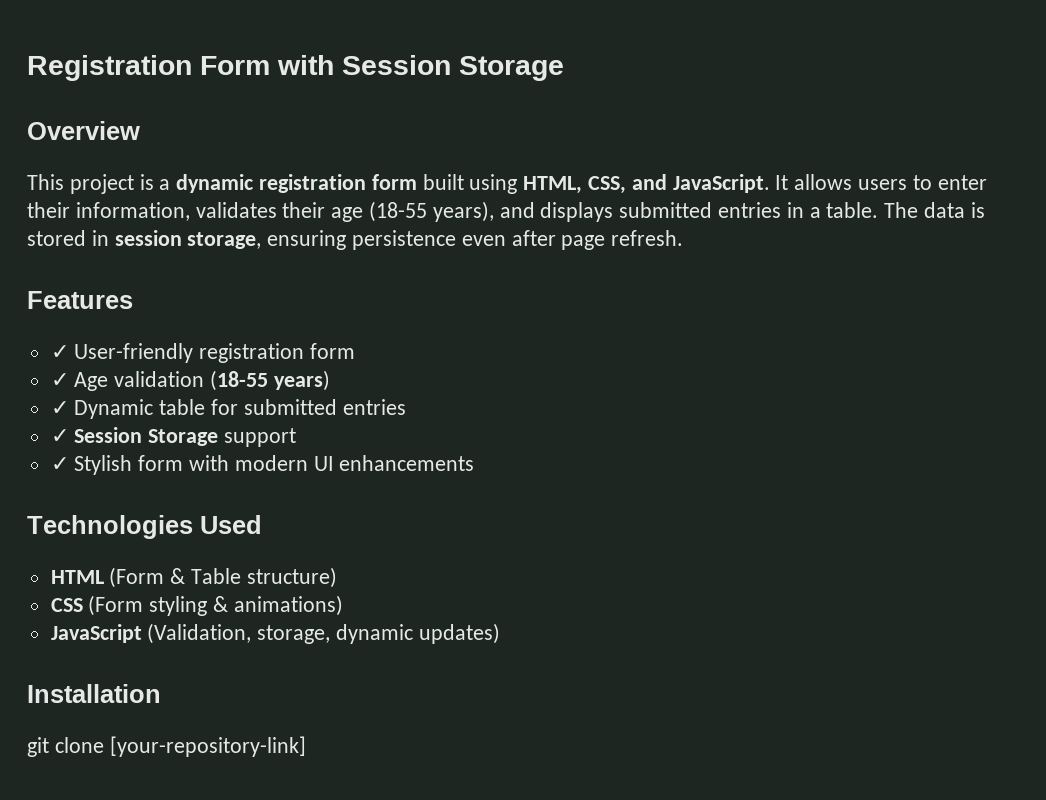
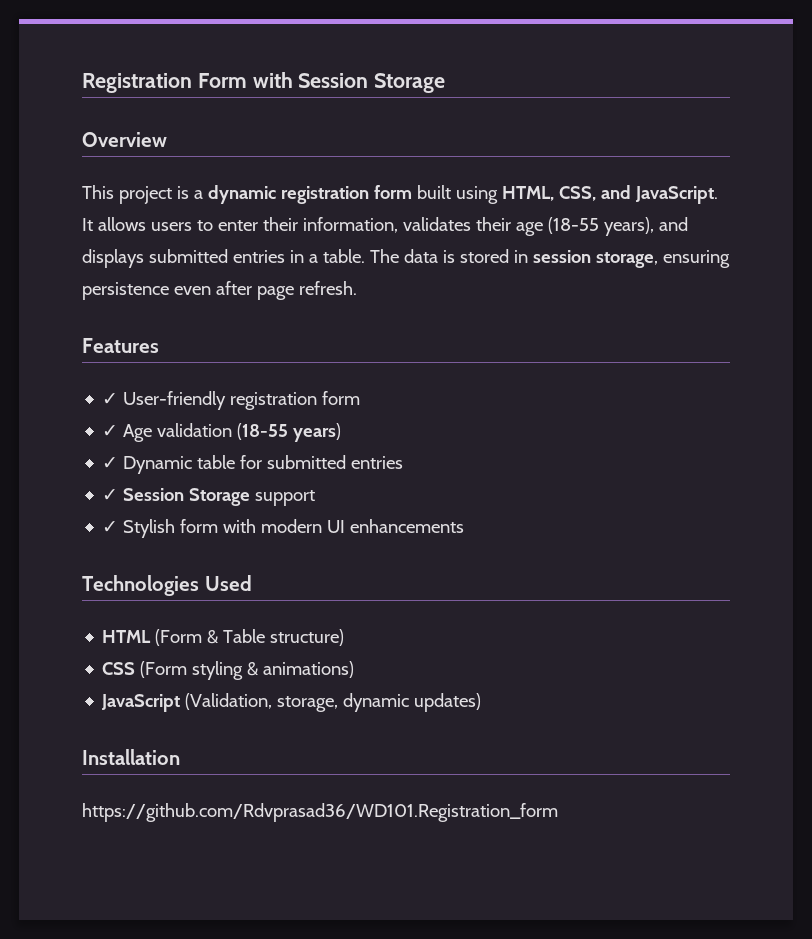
[27,736,306,757] git clone [your-repository-link] -> [82,803,558,822] https://github.com/Rdvprasad36/WD101.Registration_form

